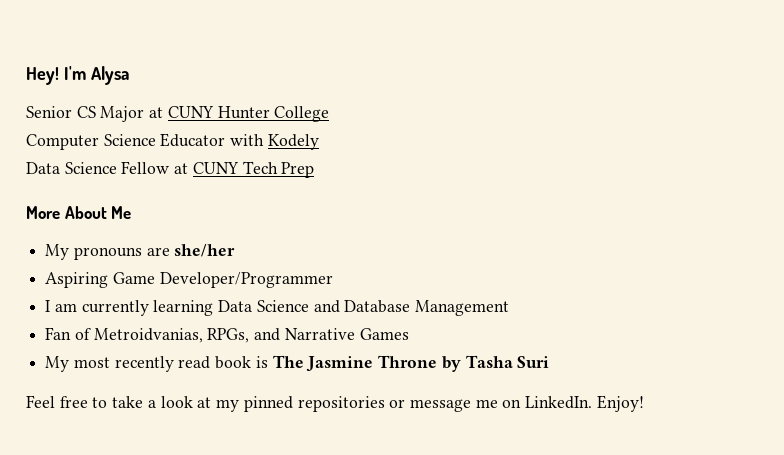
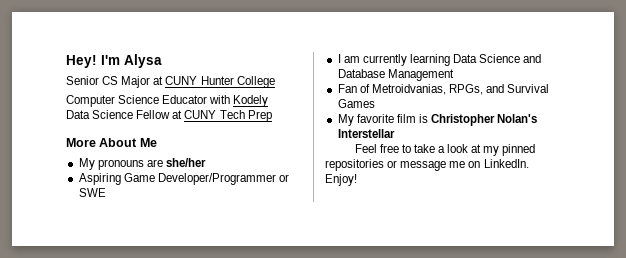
(333, 280) none -> [278,174,289,182] [78,188,106,197] or SWE
[284,328,355,340] Narrative -> [507,84,550,93] Survival
[73,355,550,372] most recently read book is The Jasmine Throne by Tasha Suri -> [356,114,538,126] [337,129,395,138] favorite film is Christopher Nolan's Interstellar

